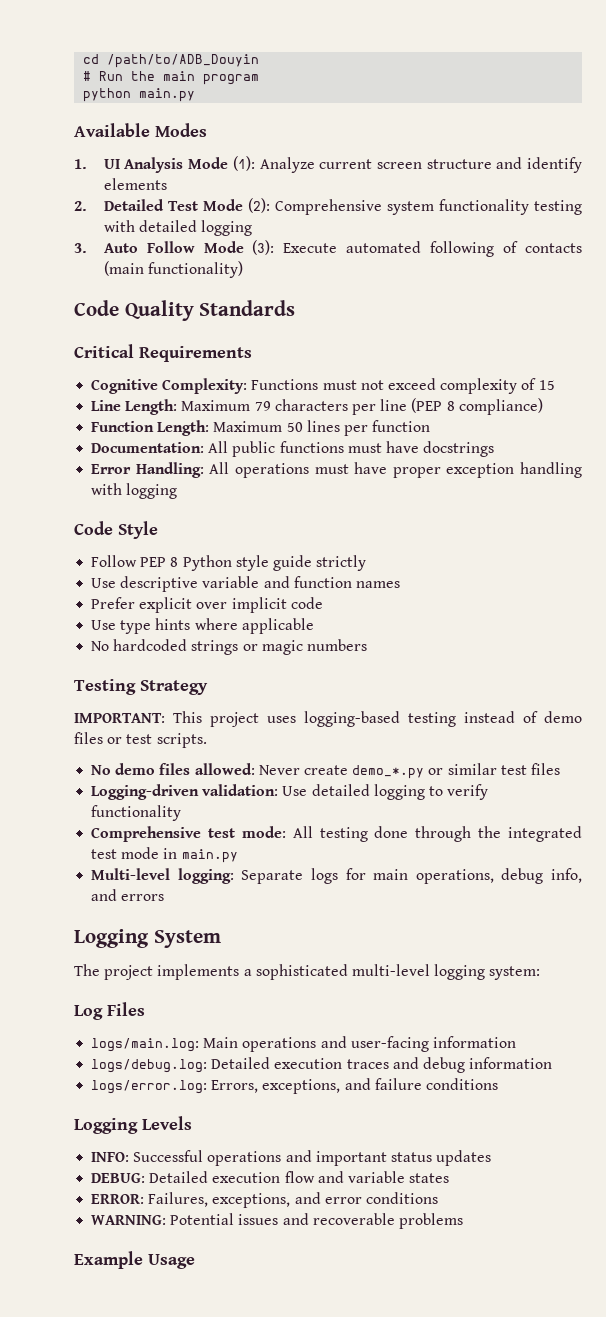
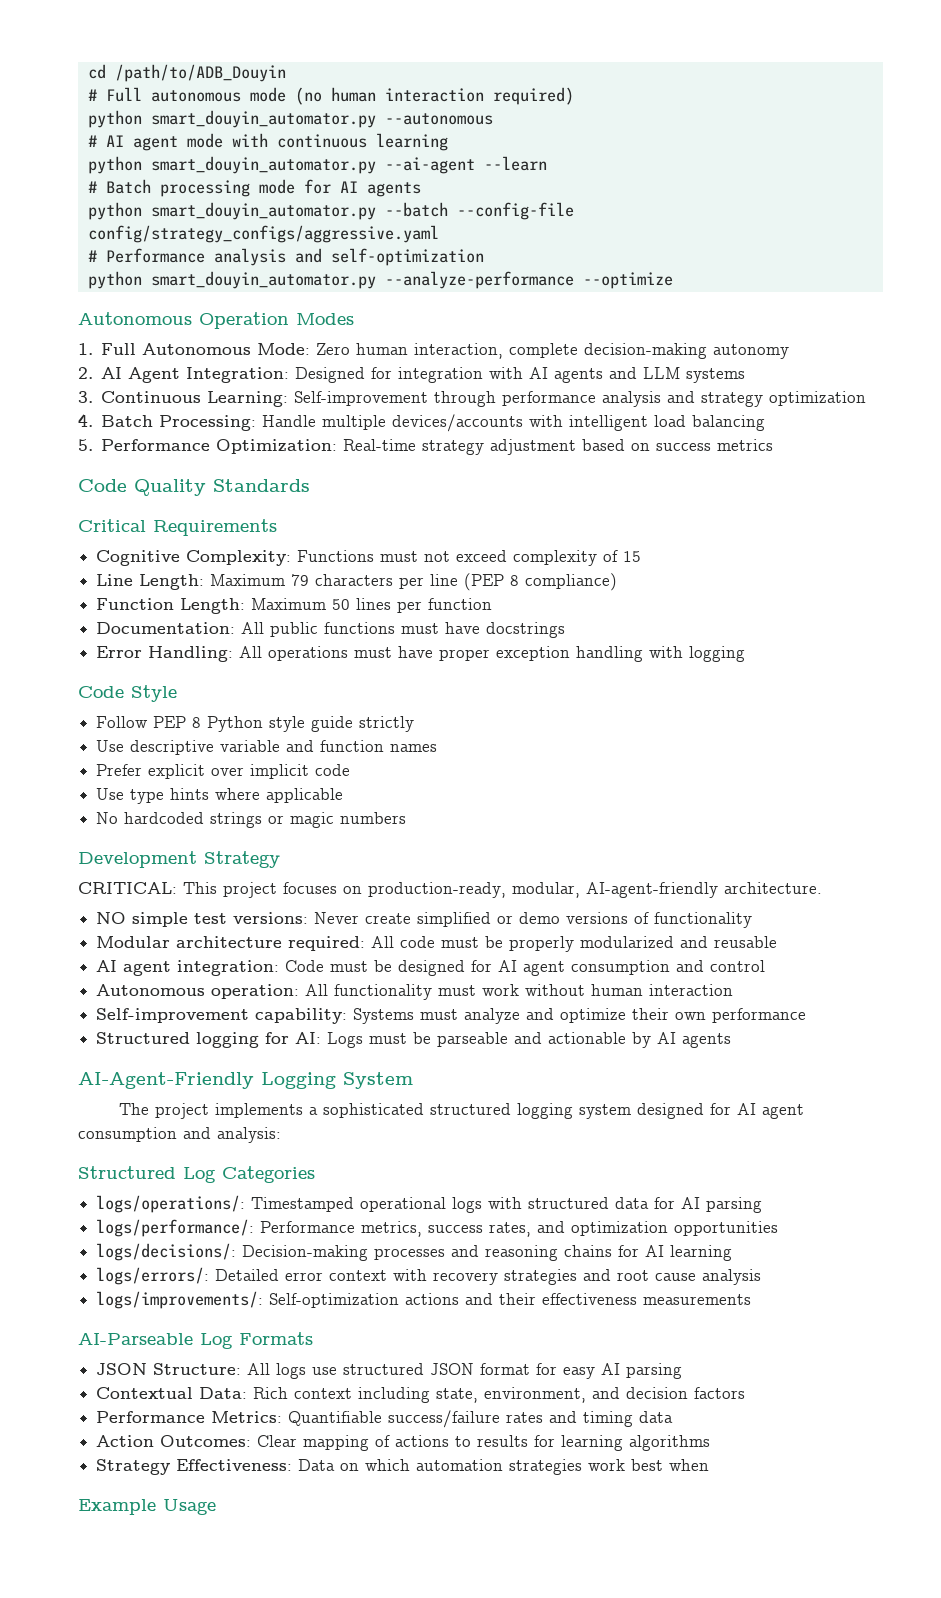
[99,71,260,85] [83,88,196,102] [74,123,207,137] [74,156,582,173] [103,178,167,190] [74,198,582,215] [103,220,253,236] [74,240,582,257] [103,261,243,278] Run the main program // python main.py // Available Modes // 1. UI Analysis Mode (1): Analyze current screen structure and identify elements // 2. Detailed Test Mode (2): Comprehensive system functionality testing with detailed logging // 3. Auto Follow Mode (3): Execute automated following of contacts (main functionality) -> [105,87,574,105] [87,110,493,128] [87,133,448,151] [87,156,547,174] [87,179,421,197] [87,202,574,220] [87,225,439,243] [87,248,484,266] [87,271,673,289] [78,312,354,329] [78,343,790,359] [78,367,746,383] [78,391,867,407] [78,414,766,432] [78,439,774,455] Full autonomous mode (no human interaction required) // python smart_douyin_automator.py --autonomous // # AI agent mode with continuous learning // python smart_douyin_automator.py --ai-agent --learn // # Batch processing mode for AI agents // python smart_douyin_automator.py --batch --config-file config/strategy_configs/aggressive.yaml // # Performance analysis and self-optimization // python smart_douyin_automator.py --analyze-performance --optimize // Autonomous Operation Modes // 1. Full Autonomous Mode: Zero human interaction, complete decision-making autonomy // 2. AI Agent Integration: Designed for integration with AI agents and LLM systems // 3. Continuous Learning: Self-improvement through performance analysis and strategy optimization // 4. Batch Processing: Handle multiple devices/accounts with intelligent load balancing // 5. Performance Optimization: Real-time strategy adjustment based on success metrics
[74,679,136,695] Testing -> [78,851,197,868] Development
[74,713,165,723] IMPORTANT: -> [78,882,177,894] CRITICAL:
[267,711,582,727] [74,732,207,748] [91,763,560,779] [91,784,489,800] [91,805,182,821] [91,826,582,842] [91,847,238,863] [91,868,582,884] [91,889,165,901] uses logging-based testing instead of demo files or test scripts. // No demo files allowed: Never create demo_*.py or similar test files // Logging-driven validation: Use detailed logging to verify functionality // Comprehensive test mode: All testing done through the integrated test mode in main.py // Multi-level logging: Separate logs for main operations, debug info, and errors // -> [283,882,822,898] [96,912,753,928] [96,936,778,952] [96,960,766,976] [96,984,734,1000] [96,1008,807,1024] [96,1032,732,1048] [78,1072,254,1089] focuses on production-ready, modular, AI-agent-friendly architecture. // NO simple test versions: Never create simplified or demo versions of functionality // Modular architecture required: All code must be properly modularized and reusable // AI agent integration: Code must be designed for AI agent consumption and control // Autonomous operation: All functionality must work without human interaction // Self-improvement capability: Systems must analyze and optimize their own performance // Structured logging for AI: Logs must be parseable and actionable by AI agents // AI-Agent-Friendly
[351,964,541,980] [74,1002,145,1020] [91,1036,516,1052] [91,1057,553,1073] [91,1078,498,1094] [74,1116,192,1134] [91,1150,492,1166] [91,1171,450,1183] [91,1192,438,1208] [91,1213,463,1229] multi-level logging system: // Log Files // logs/main.log: Main operations and user-facing information // logs/debug.log: Detailed execution traces and debug information // logs/error.log: Errors, exceptions, and failure conditions // Logging Levels // INFO: Successful operations and important status updates // DEBUG: Detailed execution flow and variable states // ERROR: Failures, exceptions, and error conditions // WARNING: Potential issues and recoverable problems -> [429,1103,804,1119] [78,1127,281,1143] [78,1166,315,1183] [96,1195,763,1213] [96,1219,779,1237] [96,1243,733,1261] [96,1267,762,1285] [96,1291,752,1309] [78,1332,313,1349] [96,1363,683,1379] [96,1387,746,1403] [96,1410,674,1428] [96,1435,711,1451] [96,1459,710,1475] structured logging system designed for AI agent consumption and analysis: // Structured Log Categories // logs/operations/: Timestamped operational logs with structured data for AI parsing // logs/performance/: Performance metrics, success rates, and optimization opportunities // logs/decisions/: Decision-making processes and reasoning chains for AI learning // logs/errors/: Detailed error context with recovery strategies and root cause analysis // logs/improvements/: Self-optimization actions and their effectiveness measurements // AI-Parseable Log Formats // JSON Structure: All logs use structured JSON format for easy AI parsing // Contextual Data: Rich context including state, environment, and decision factors // Performance Metrics: Quantifiable success/failure rates and timing data // Action Outcomes: Clear mapping of actions to results for learning algorithms // Strategy Effectiveness: Data on which automation strategies work best when

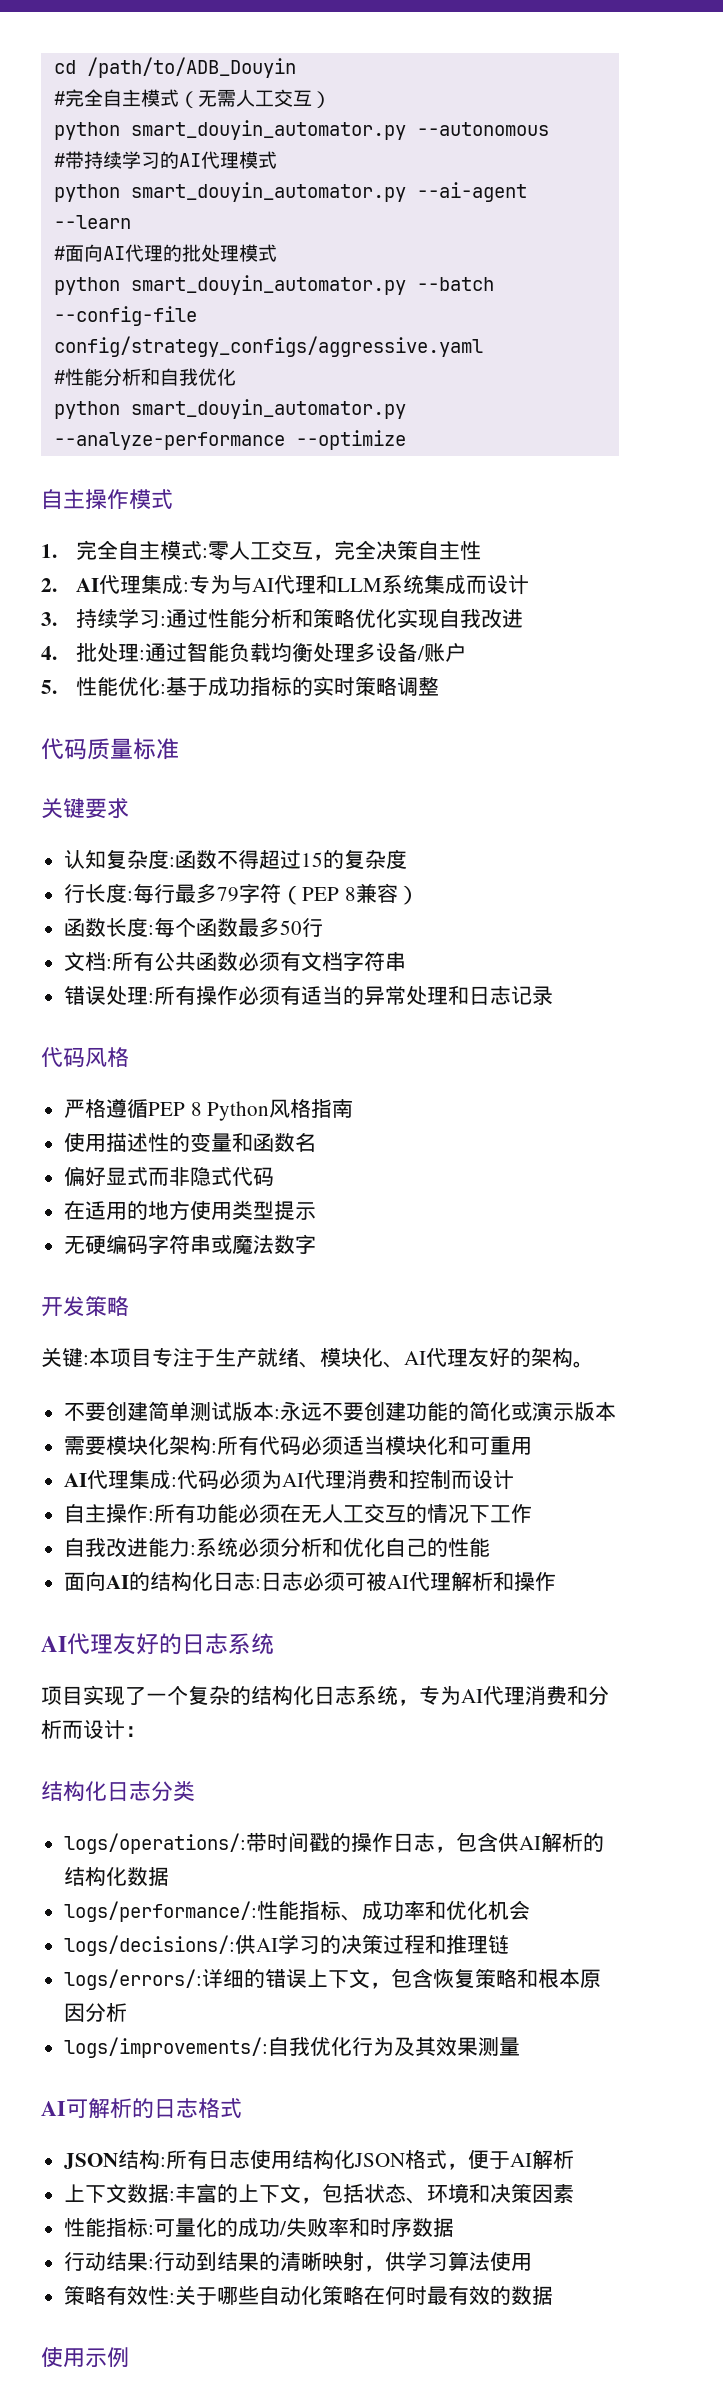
[105,87,574,105] [87,110,493,128] [87,133,448,151] Full autonomous mode (no human interaction required) // python smart_douyin_automator.py --autonomous // # AI agent mode with continuous learning -> [64,89,331,108] [53,120,549,140] [53,151,277,169] 完全自主模式（无需人工交互） // python smart_douyin_automator.py --autonomous // #带持续学习的AI代理模式
[105,179,421,197] Batch processing mode for AI agents -> [64,244,277,262] 面向AI代理的批处理模式
[105,248,484,266] Performance analysis and self-optimization -> [64,368,236,386] 性能分析和自我优化
[78,312,354,329] [78,343,790,359] [78,367,746,383] [78,391,867,407] [78,414,766,432] [78,439,774,455] [78,479,310,496] [78,519,277,536] [96,550,642,566] [96,573,618,591] [96,598,493,614] [96,622,566,638] [96,646,746,662] [78,685,177,702] [96,716,415,732] [96,740,438,755] [96,764,351,779] [96,788,344,804] [96,812,407,828] [78,851,280,868] [78,882,822,898] [96,912,753,928] [96,936,778,952] [96,960,766,976] [96,984,734,1000] [96,1008,807,1024] [96,1032,732,1048] [78,1072,413,1089] [118,1103,804,1119] [78,1127,281,1143] [78,1166,315,1183] [96,1195,763,1213] [96,1219,779,1237] [96,1243,733,1261] [96,1267,762,1285] [96,1291,752,1309] [78,1332,313,1349] [96,1363,683,1379] [96,1387,746,1403] [96,1410,674,1428] [96,1435,711,1451] [96,1459,710,1475] [78,1499,216,1515] Autonomous Operation Modes // 1. Full Autonomous Mode: Zero human interaction, complete decision-making autonomy // 2. AI Agent Integration: Designed for integration with AI agents and LLM systems // 3. Continuous Learning: Self-improvement through performance analysis and strategy optimization // 4. Batch Processing: Handle multiple devices/accounts with intelligent load balancing // 5. Performance Optimization: Real-time strategy adjustment based on success metrics // Code Quality Standards // Critical Requirements // Cognitive Complexity: Functions must not exceed complexity of 15 // Line Length: Maximum 79 characters per line (PEP 8 compliance) // Function Length: Maximum 50 lines per function // Documentation: All public functions must have docstrings // Error Handling: All operations must have proper exception handling with logging // Code Style // Follow PEP 8 Python style guide strictly // Use descriptive variable and function names // Prefer explicit over implicit code // Use type hints where applicable // No hardcoded strings or magic numbers // Development Strategy // CRITICAL: This project focuses on production-ready, modular, AI-agent-friendly architecture. // NO simple test versions: Never create simplified or demo versions of functionality // Modular architecture required: All code must be properly modularized and reusable // AI agent integration: Code must be designed for AI agent consumption and control // Autonomous operation: All functionality must work without human interaction // Self-improvement capability: Systems must analyze and optimize their own performance // Structured logging for AI: Logs must be parseable and actionable by AI agents // AI-Agent-Friendly Logging System // The project implements a sophisticated structured logging system designed for AI agent consumption and analysis: // Structured Log Categories // logs/operations/: Timestamped operational logs with structured data for AI parsing // logs/performance/: Performance metrics, success rates, and optimization opportunities // logs/decisions/: Decision-making processes and reasoning chains for AI learning // logs/errors/: Detailed error context with recovery strategies and root cause analysis // logs/improvements/: Self-optimization actions and their effectiveness measurements // AI-Parseable Log Formats // JSON Structure: All logs use structured JSON format for easy AI parsing // Contextual Data: Rich context including state, environment, and decision factors // Performance Metrics: Quantifiable success/failure rates and timing data // Action Outcomes: Clear mapping of actions to results for learning algorithms // Strategy Effectiveness: Data on which automation strategies work best when // Example Usage -> [41,489,173,509] [41,540,481,561] [41,574,529,595] [41,608,523,629] [41,642,466,663] [41,676,439,696] [41,738,179,760] [41,798,129,819] [64,849,408,870] [64,883,419,905] [64,917,324,938] [64,951,407,972] [64,985,554,1006] [41,1047,129,1068] [64,1098,354,1121] [64,1132,317,1152] [64,1166,275,1186] [64,1200,317,1220] [64,1234,317,1255] [41,1296,129,1317] [41,1347,594,1368] [64,1401,617,1422] [64,1435,533,1455] [64,1469,515,1490] [64,1503,533,1524] [64,1537,491,1557] [64,1571,557,1591] [41,1633,274,1655] [41,1685,609,1706] [41,1720,146,1740] [41,1781,195,1801] [64,1832,605,1854] [64,1867,170,1886] [64,1900,531,1922] [64,1934,510,1956] [64,1968,602,1990] [64,2003,128,2022] [64,2036,521,2058] [41,2098,242,2119] [64,2149,575,2170] [64,2183,575,2204] [64,2217,455,2238] [64,2251,533,2272] [64,2285,554,2305] [41,2347,129,2368] 自主操作模式 // 1.完全自主模式:零人工交互，完全决策自主性 // 2. AI代理集成:专为与AI代理和LLM系统集成而设计 // 3.持续学习:通过性能分析和策略优化实现自我改进 // 4.批处理:通过智能负载均衡处理多设备/账户 // 5.性能优化:基于成功指标的实时策略调整 // 代码质量标准 // 关键要求 // 认知复杂度:函数不得超过15的复杂度 // 行长度:每行最多79字符（PEP 8兼容） // 函数长度:每个函数最多50行 // 文档:所有公共函数必须有文档字符串 // 错误处理:所有操作必须有适当的异常处理和日志记录 // 代码风格 // 严格遵循PEP 8 Python风格指南 // 使用描述性的变量和函数名 // 偏好显式而非隐式代码 // 在适用的地方使用类型提示 // 无硬编码字符串或魔法数字 // 开发策略 // 关键:本项目专注于生产就绪、模块化、AI代理友好的架构。 // 不要创建简单测试版本:永远不要创建功能的简化或演示版本 // 需要模块化架构:所有代码必须适当模块化和可重用 // AI代理集成:代码必须为AI代理消费和控制而设计 // 自主操作:所有功能必须在无人工交互的情况下工作 // 自我改进能力:系统必须分析和优化自己的性能 // 面向AI的结构化日志:日志必须可被AI代理解析和操作 // AI代理友好的日志系统 // 项目实现了一个复杂的结构化日志系统，专为AI代理消费和分析而设计： // 结构化日志分类 // logs/operations/:带时间戳的操作日志，包含供AI解析的结构化数据 // logs/performance/:性能指标、成功率和优化机会 // logs/decisions/:供AI学习的决策过程和推理链 // logs/errors/:详细的错误上下文，包含恢复策略和根本原因分析 // logs/improvements/:自我优化行为及其效果测量 // AI可解析的日志格式 // JSON结构:所有日志使用结构化JSON格式，便于AI解析 // 上下文数据:丰富的上下文，包括状态、环境和决策因素 // 性能指标:可量化的成功/失败率和时序数据 // 行动结果:行动到结果的清晰映射，供学习算法使用 // 策略有效性:关于哪些自动化策略在何时最有效的数据 // 使用示例

